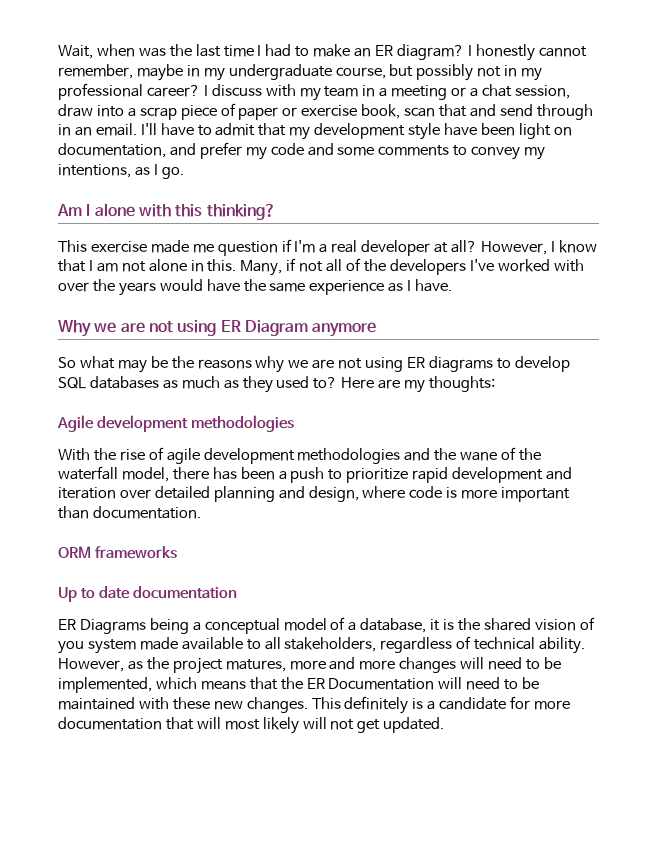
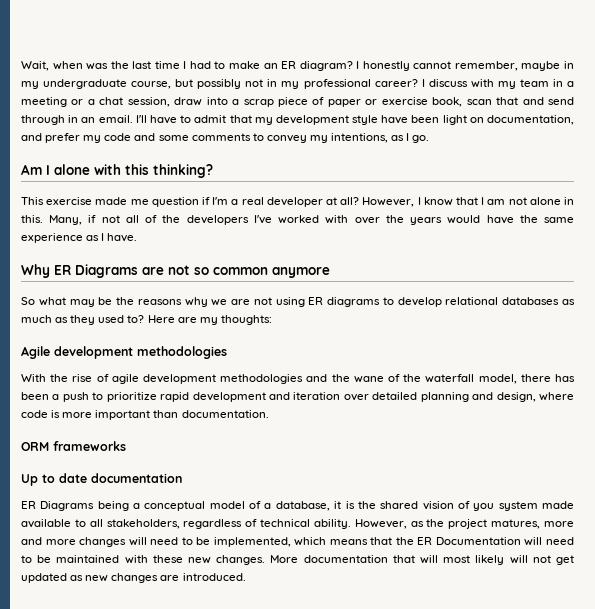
[94,320,308,336] we are not using ER Diagram -> [54,264,268,278] ER Diagrams are not so common
[58,377,86,389] SQL -> [445,297,499,305] relational
[311,696,571,714] This definitely is a candidate for more -> [270,555,299,563] More
[383,717,445,733] updated. -> [21,573,246,583] updated as new changes are introduced.

